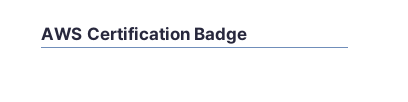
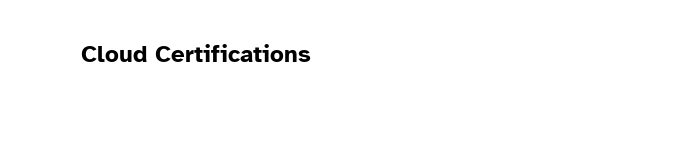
[41,26,248,44] AWS Certification Badge -> [81,44,311,62] Cloud Certifications

